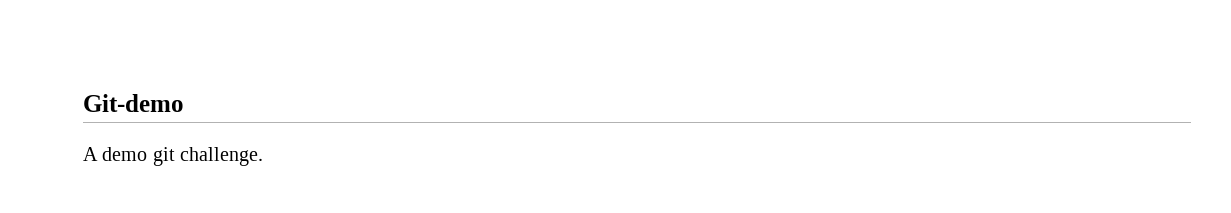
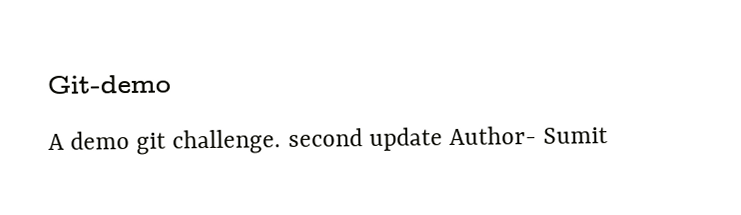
(264, 156) none -> [287,125,609,152] second update Author- Sumit

